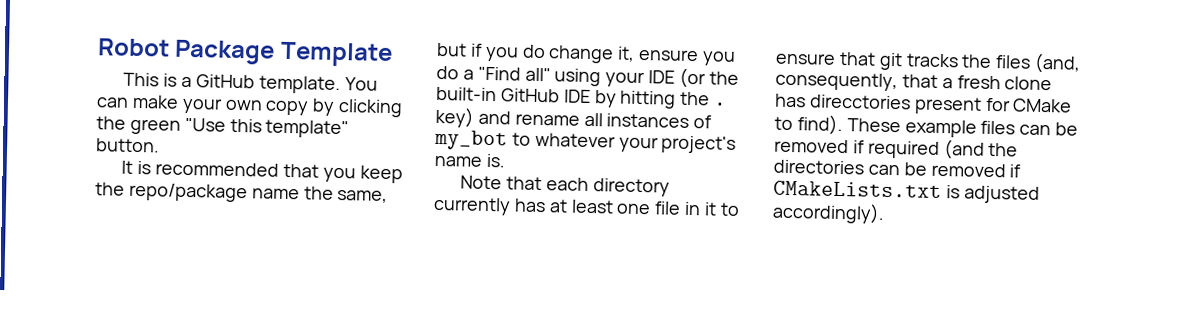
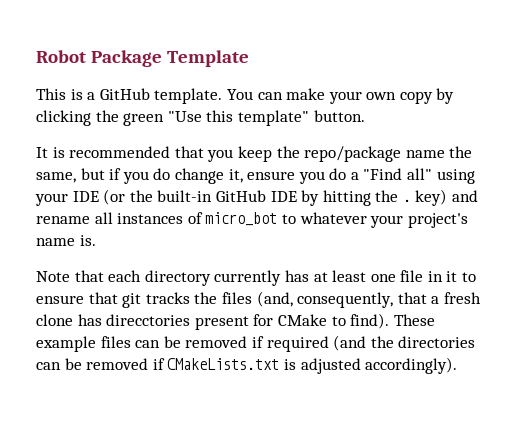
[434,129,508,151] my_bot -> [205,212,278,226] micro_bot

